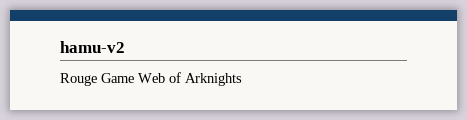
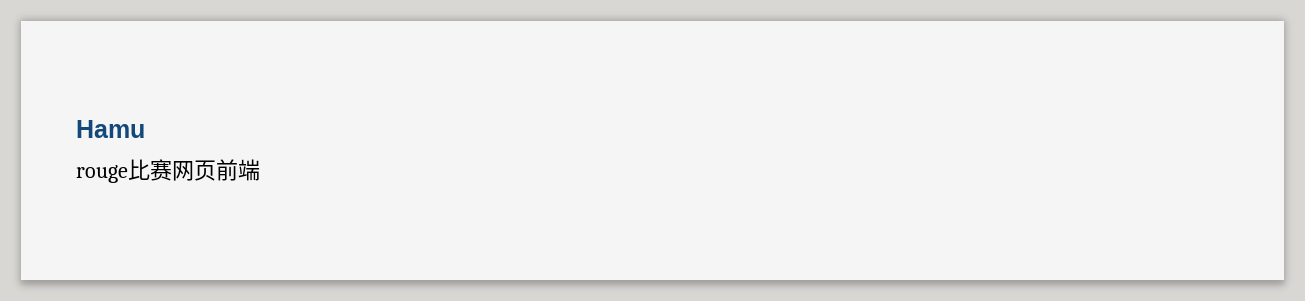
[60,41,125,53] [60,72,242,86] hamu-v2 // Rouge Game Web of Arknights -> [76,120,145,138] [76,159,260,183] Hamu // rouge比赛网页前端

